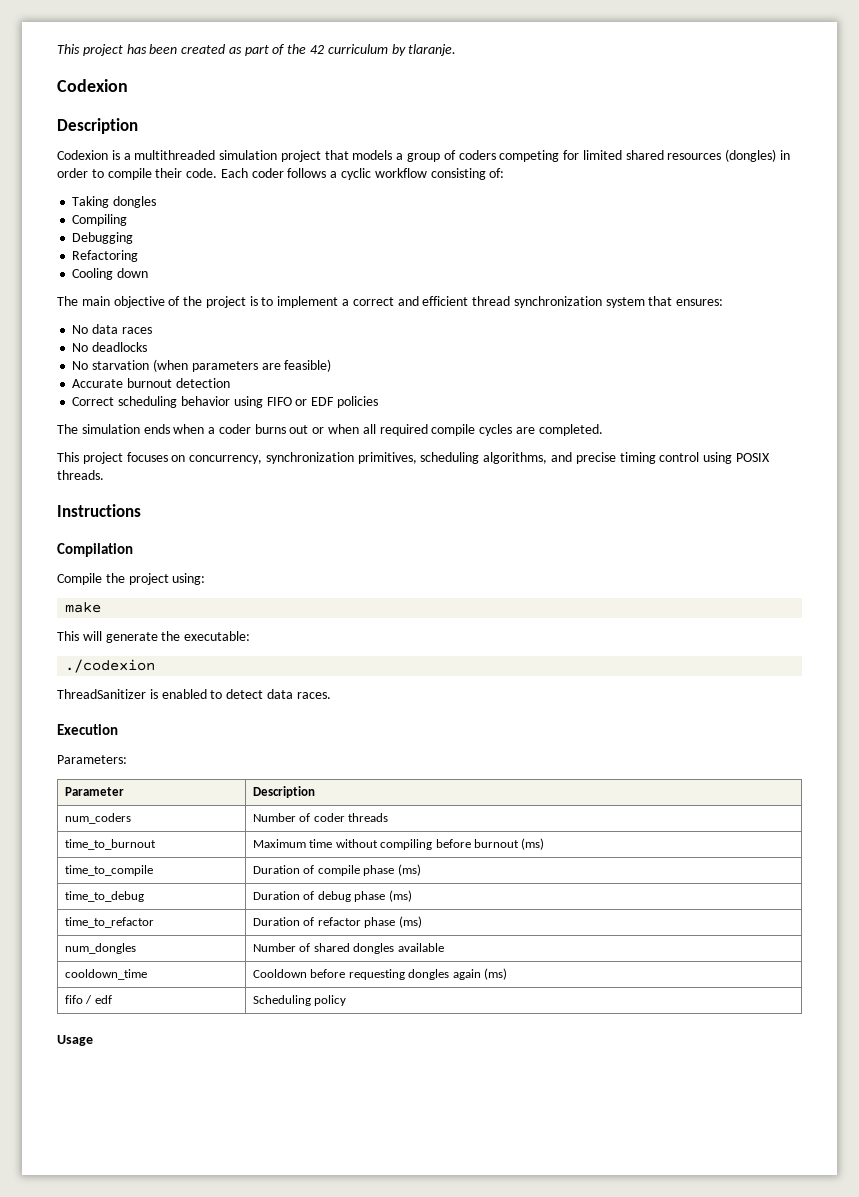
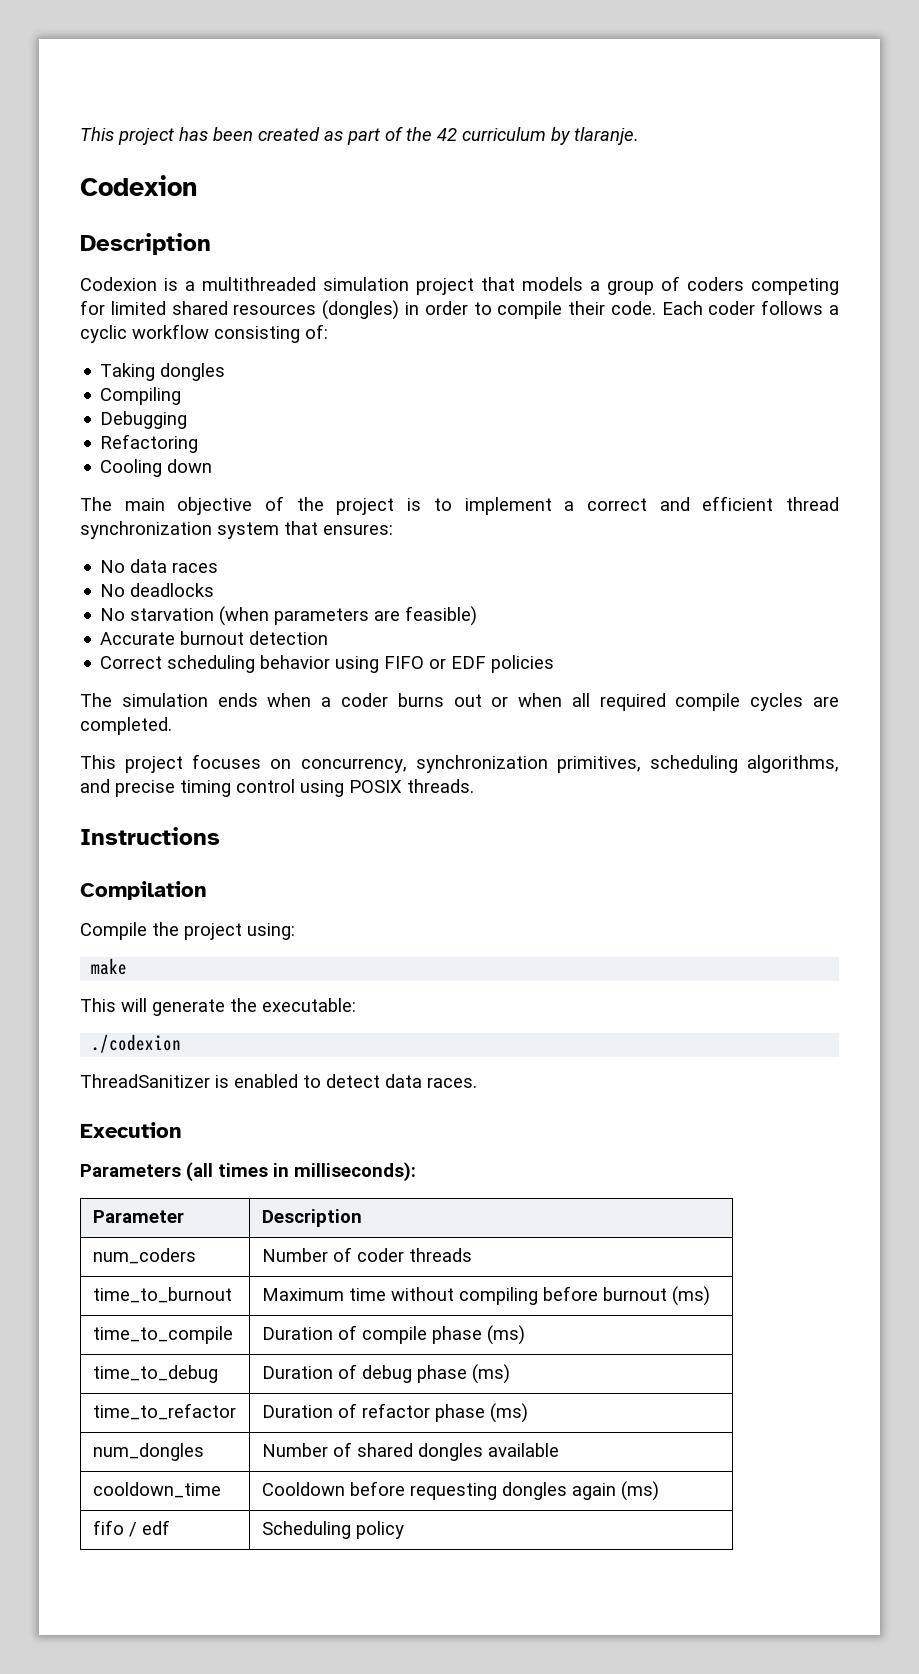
[57,755,127,764] Parameters: -> [80,1162,416,1182] Parameters (all times in milliseconds):
[57,1035,93,1046] // Usage -> (404, 1530) none

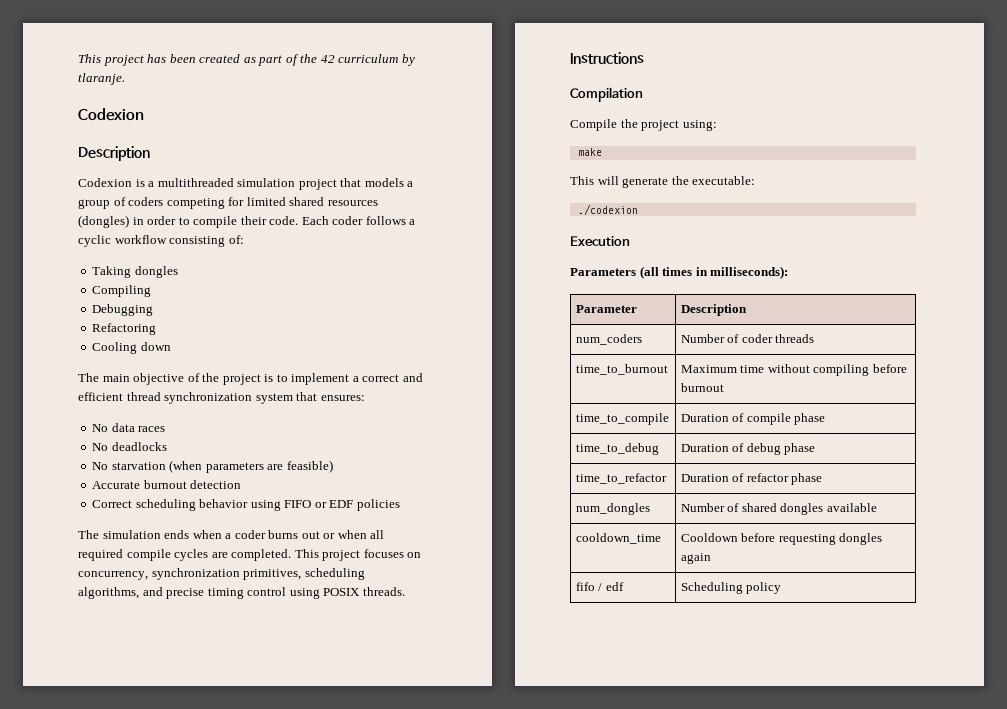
(172, 726) // -> (292, 555) none
[80,1074,477,1088] // ThreadSanitizer is enabled to detect data races. -> (638, 209) none
[671,1286,710,1306] (ms) -> (724, 387) none
[486,1325,525,1345] (ms) -> (826, 419) none
[471,1364,510,1384] (ms) -> (816, 449) none
[489,1403,528,1423] (ms) -> (823, 479) none
[620,1481,659,1501] (ms) -> (711, 558) none

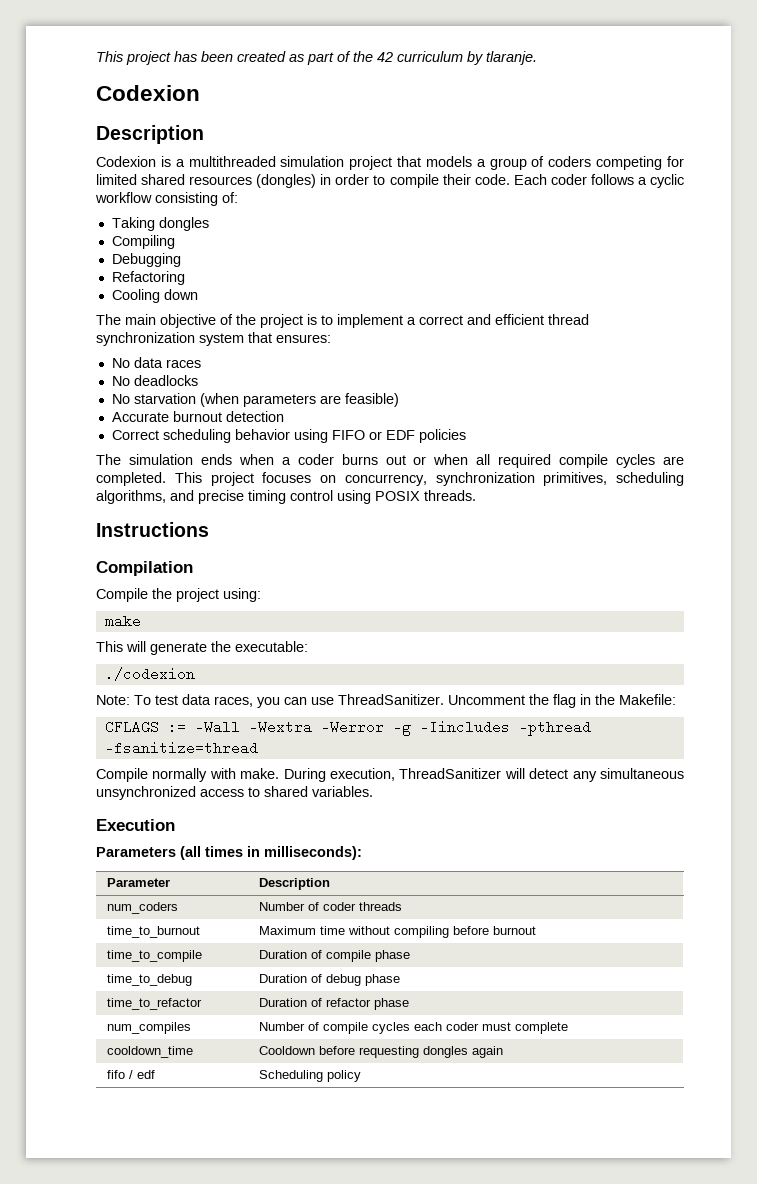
(638, 209) none -> [96,694,676,708] [104,720,591,736] [104,741,258,755] [96,768,684,782] [96,786,373,800] // Note: To test data races, you can use ThreadSanitizer. Uncomment the flag in the Makefile: // CFLAGS := -Wall -Wextra -Werror -g -Iincludes -pthread -fsanitize=thread // Compile normally with make. During execution, ThreadSanitizer will detect any simultaneous unsynchronized access to shared variables.
[575,503,650,515] [680,503,877,515] num_dongles | Number of shared dongles available -> [106,1022,191,1034] [258,1022,568,1034] num_compiles | Number of compile cycles each coder must complete

